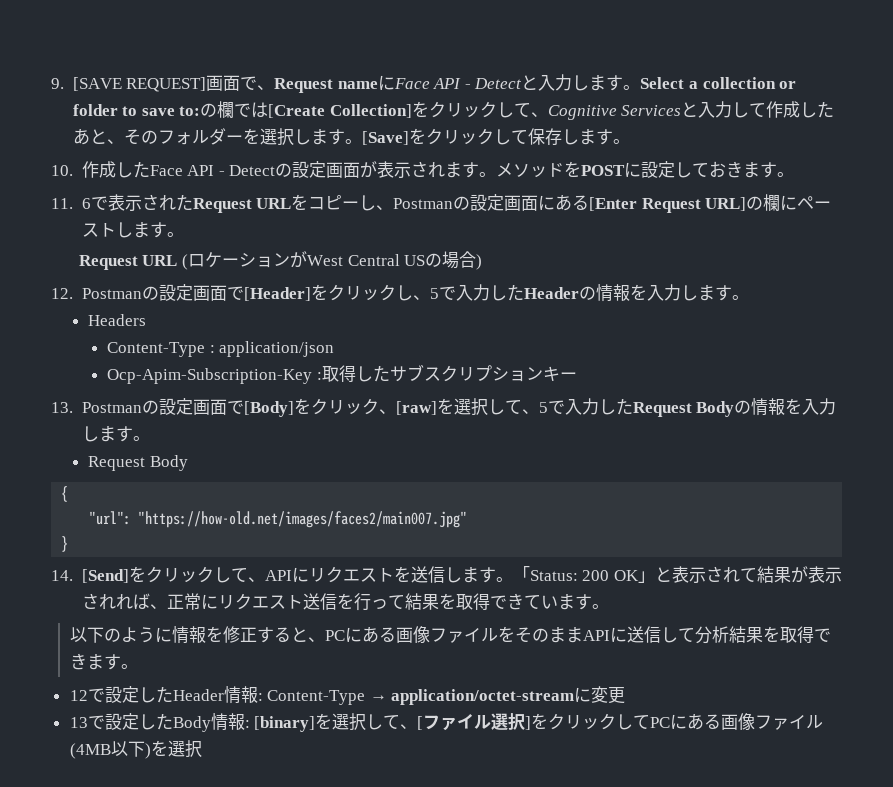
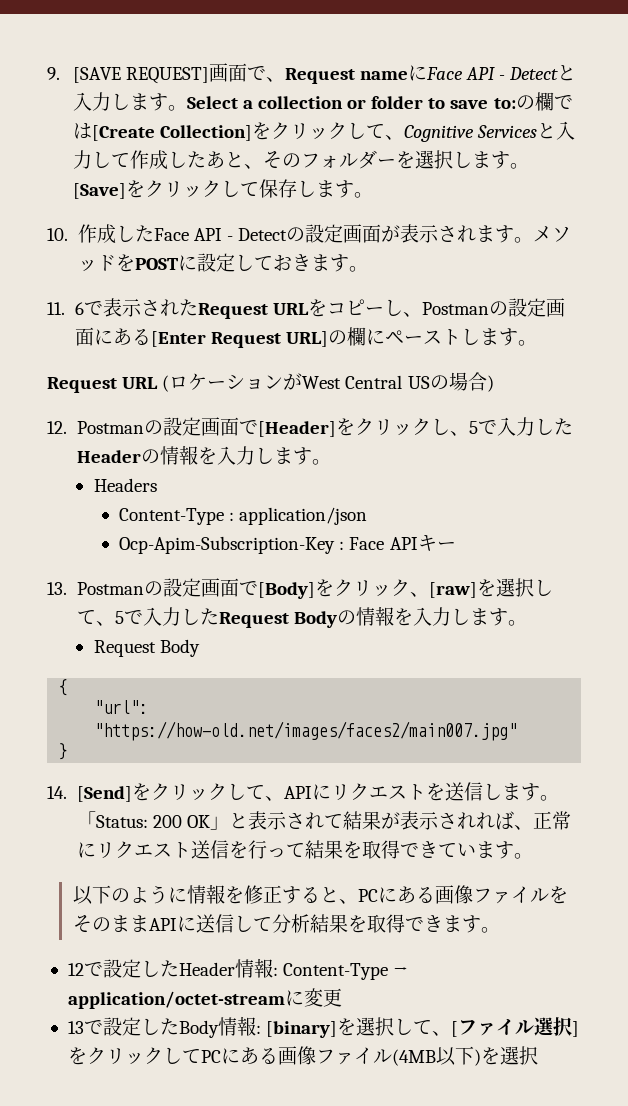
[321,364,543,382] 取得したサブスクリプション -> [349,537,418,550] Face API

